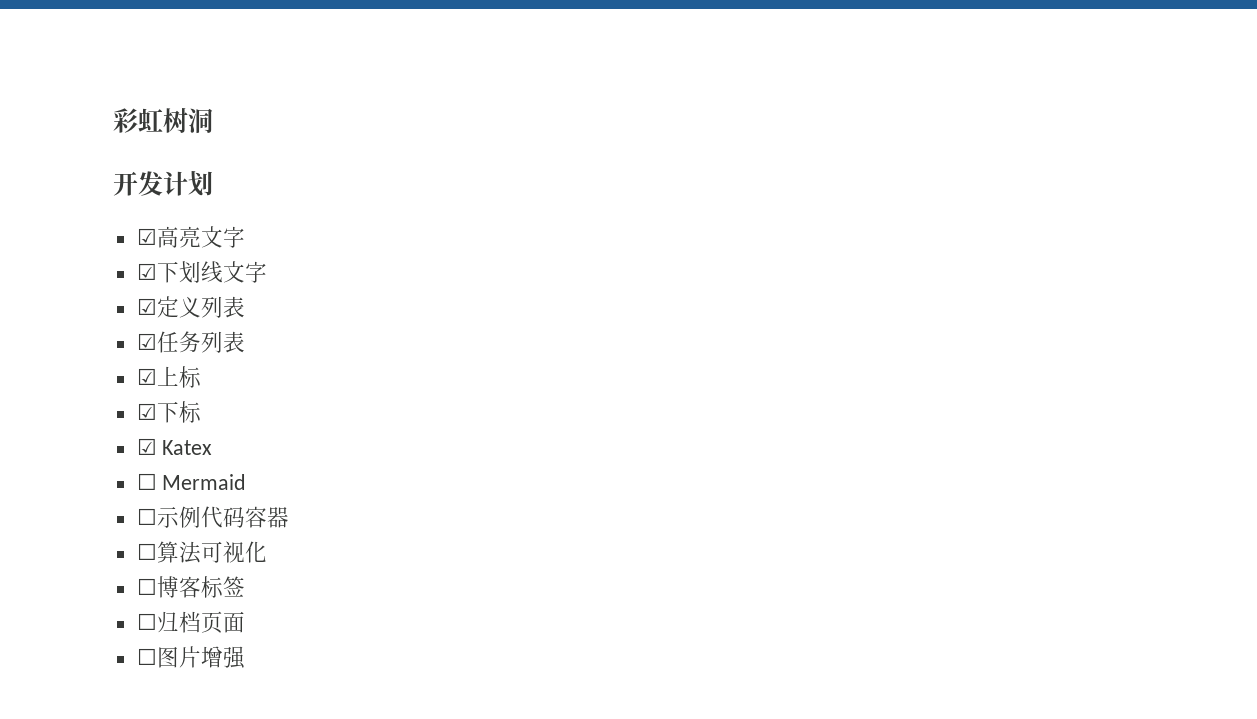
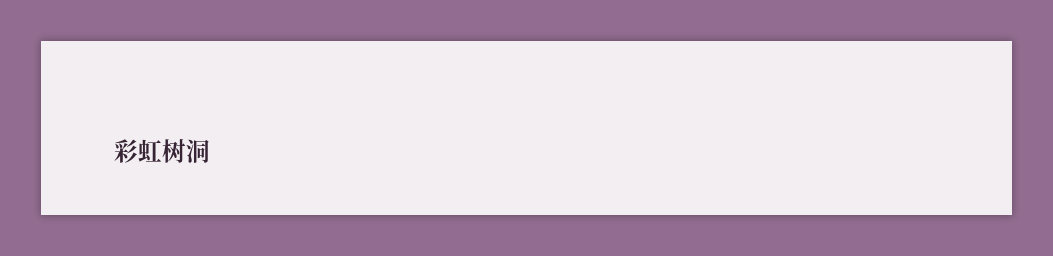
[113,170,213,197] [136,226,245,248] [136,261,267,283] [136,296,245,318] [136,331,245,353] [136,366,202,388] [136,401,202,423] [136,438,213,455] [136,473,247,490] [136,506,289,528] [136,541,267,564] [136,576,245,598] [136,611,245,633] [136,646,246,669] // 开发计划 // ☑高亮文字 // ☑下划线文字 // ☑定义列表 // ☑任务列表 // ☑上标 // ☑下标 // ☑ Katex // ☐ Mermaid // ☐示例代码容器 // ☐算法可视化 // ☐博客标签 // ☐归档页面 // ☐图片增强 -> (210, 151) none

